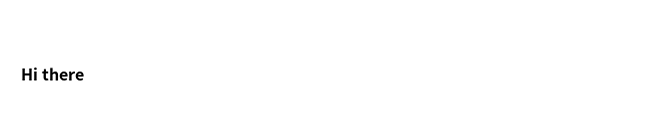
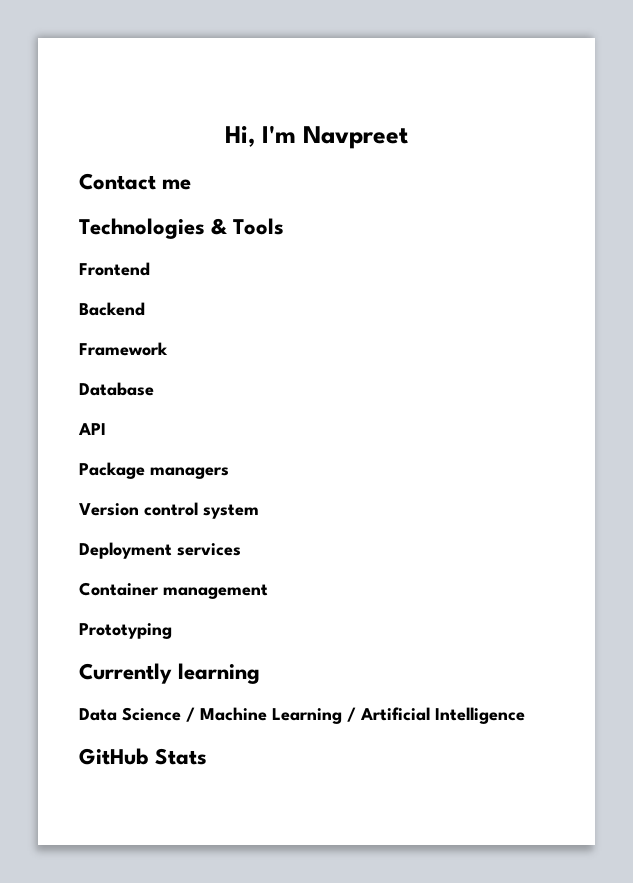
[20,67,85,81] Hi there -> [225,125,408,149] [79,173,192,190] [79,218,285,239] [79,262,150,276] [79,302,145,316] [79,342,168,356] [79,382,154,396] [78,423,106,435] [79,462,229,479] [79,502,259,519] [79,542,241,559] [79,582,268,599] [79,623,172,639] [79,663,261,684] [79,707,525,724] [79,748,208,765] Hi, I'm Navpreet // Contact me // Technologies & Tools // Frontend // Backend // Framework // Database // API // Package managers // Version control system // Deployment services // Container management // Prototyping // Currently learning // Data Science / Machine Learning / Artificial Intelligence // GitHub Stats

